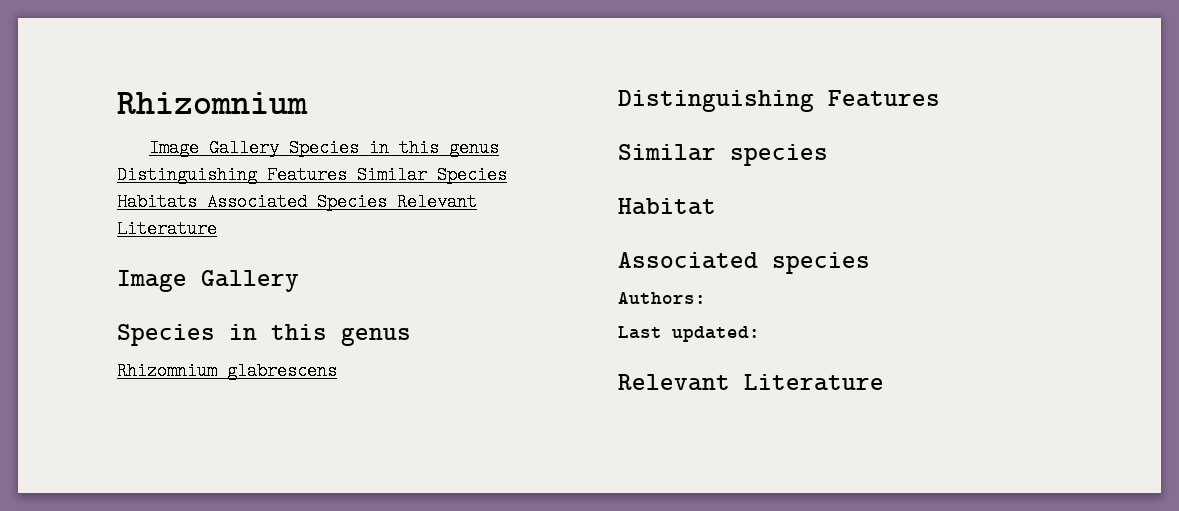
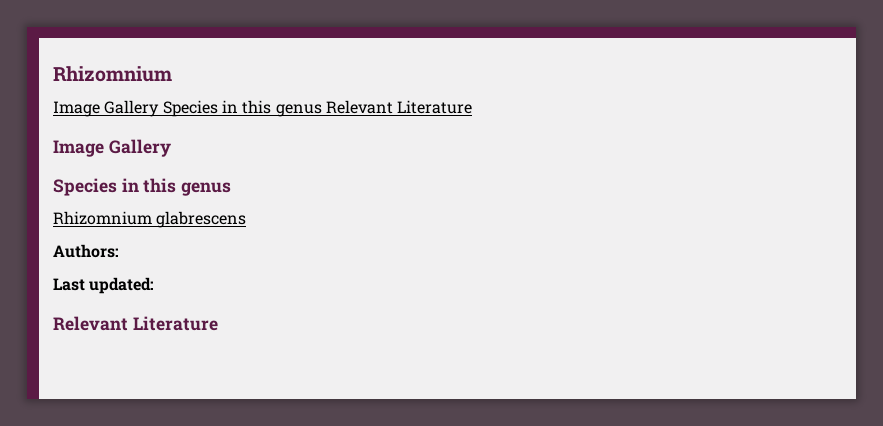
[117,166,507,184] [117,193,387,211] Distinguishing Features Similar Species Habitats Associated Species -> (322, 110) none
[618,90,940,112] [618,144,828,166] [618,198,716,215] [618,252,870,274] // Distinguishing Features // Similar species // Habitat // Associated species -> (247, 219) none

